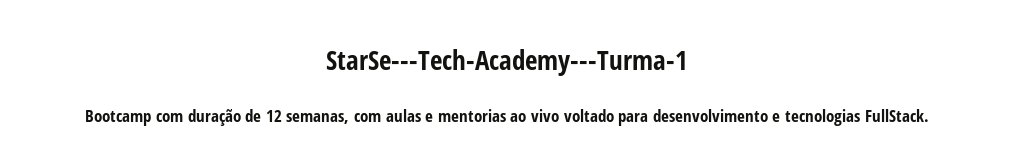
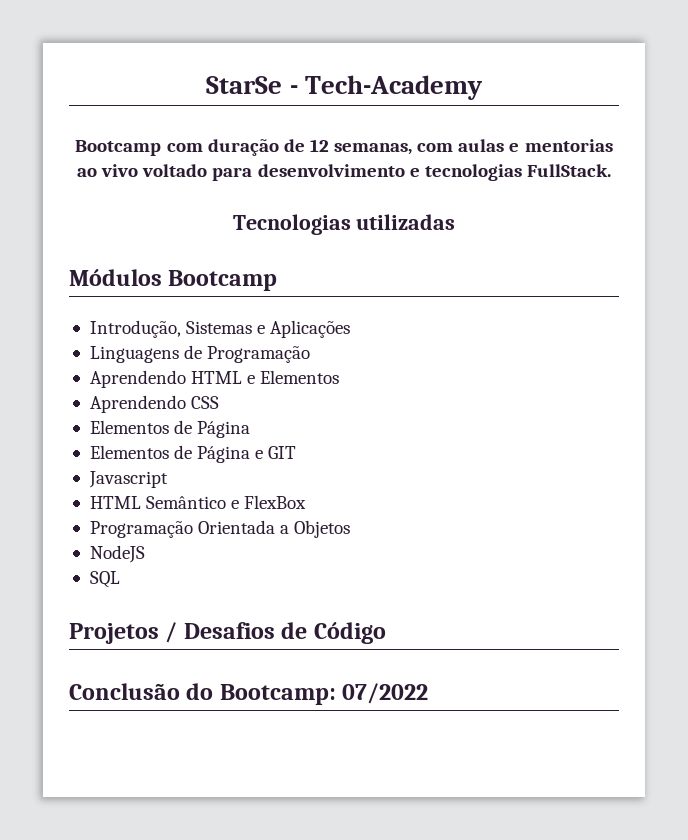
[326,49,689,76] StarSe---Tech-Academy---Turma-1 -> [206,75,483,100] StarSe - Tech-Academy
(929, 115) none -> [232,214,456,235] [69,269,278,291] [89,320,351,338] [89,345,311,363] [89,370,340,388] [89,395,220,413] [89,420,251,438] [89,445,297,463] [88,471,168,488] [89,495,307,509] [89,520,351,538] [89,545,145,563] [89,571,120,588] [69,622,386,644] [69,683,429,705] // Tecnologias utilizadas // Módulos Bootcamp // Introdução, Sistemas e Aplicações // Linguagens de Programação // Aprendendo HTML e Elementos // Aprendendo CSS // Elementos de Página // Elementos de Página e GIT // Javascript // HTML Semântico e FlexBox // Programação Orientada a Objetos // NodeJS // SQL // Projetos / Desafios de Código // Conclusão do Bootcamp: 07/2022

